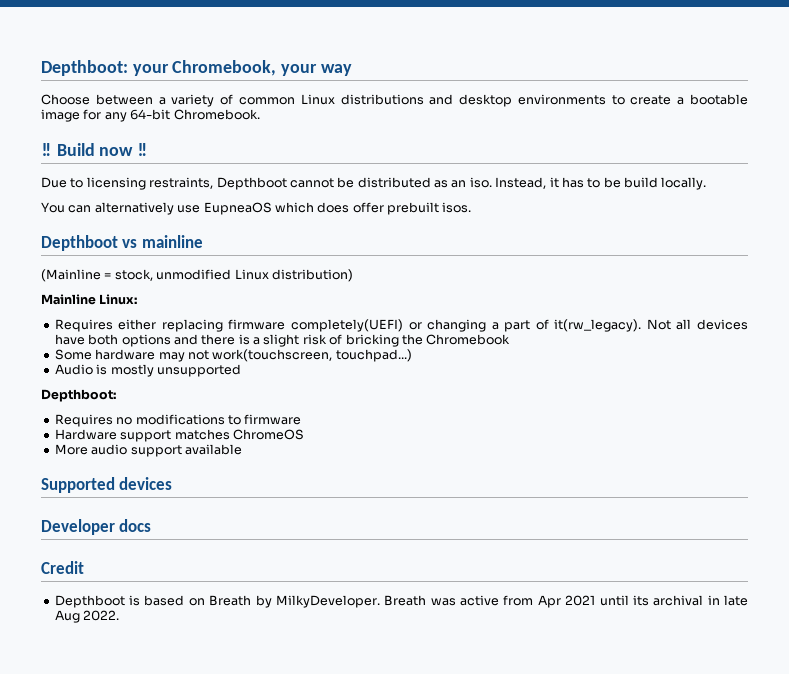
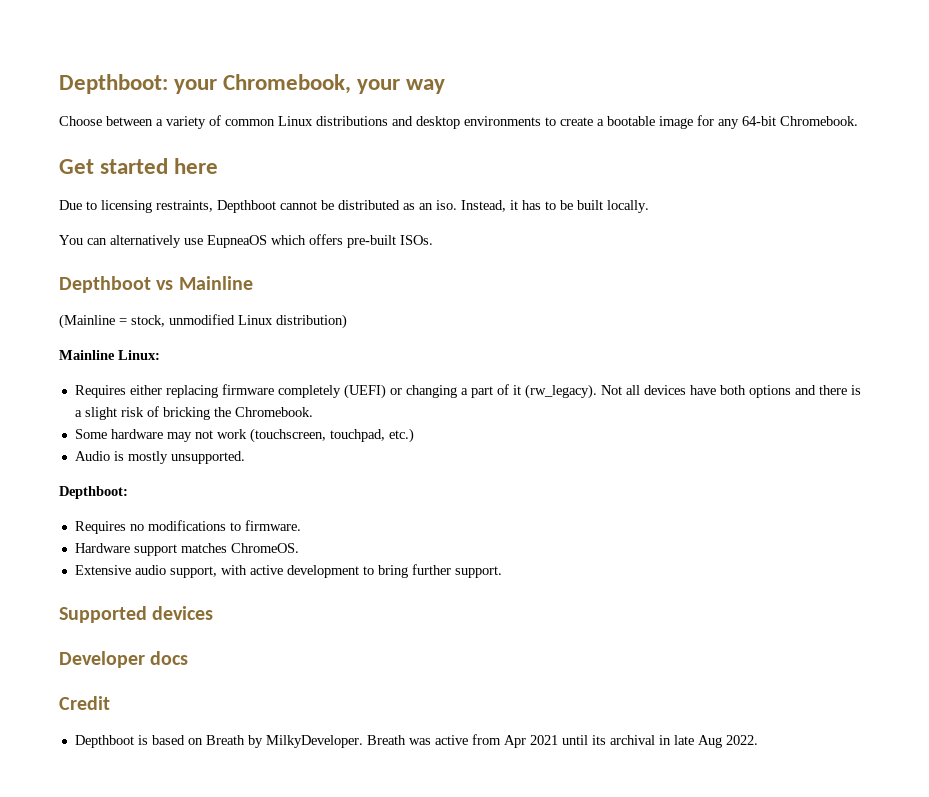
[41,143,149,156] ‼ Build now ‼ -> [59,158,219,174] Get started here
[624,177,658,188] build -> [577,200,603,210] built
[317,202,472,215] does offer prebuilt isos. -> [309,234,433,248] offers pre-built ISOs.
[141,235,203,248] mainline -> [178,276,253,290] Mainline
[290,319,403,332] completely(UEFI) -> [277,384,386,399] completely (UEFI)
[554,319,642,332] it(rw_legacy). -> [512,384,597,399] it (rw_legacy).
[426,334,511,345] Chromebook -> [234,407,313,417] Chromebook.
[212,349,412,362] work(touchscreen, touchpad...) -> [216,428,414,443] work (touchscreen, touchpad, etc.)
[156,364,241,377] unsupported -> [170,451,245,464] unsupported.
[244,414,302,425] firmware -> [244,520,301,531] firmware.
[232,429,304,440] [54,444,242,457] ChromeOS // More audio support available -> [230,543,299,553] [74,564,502,578] ChromeOS. // Extensive audio support, with active development to bring further support.

